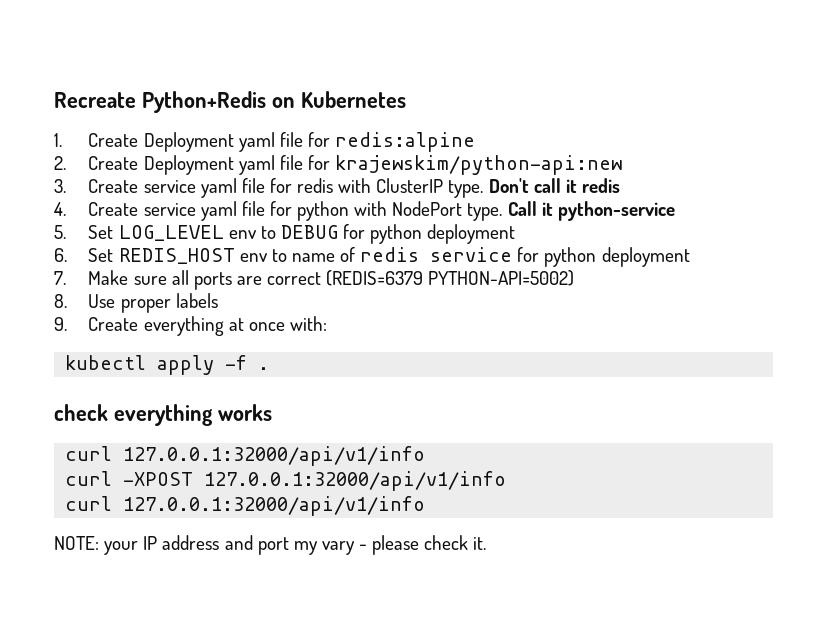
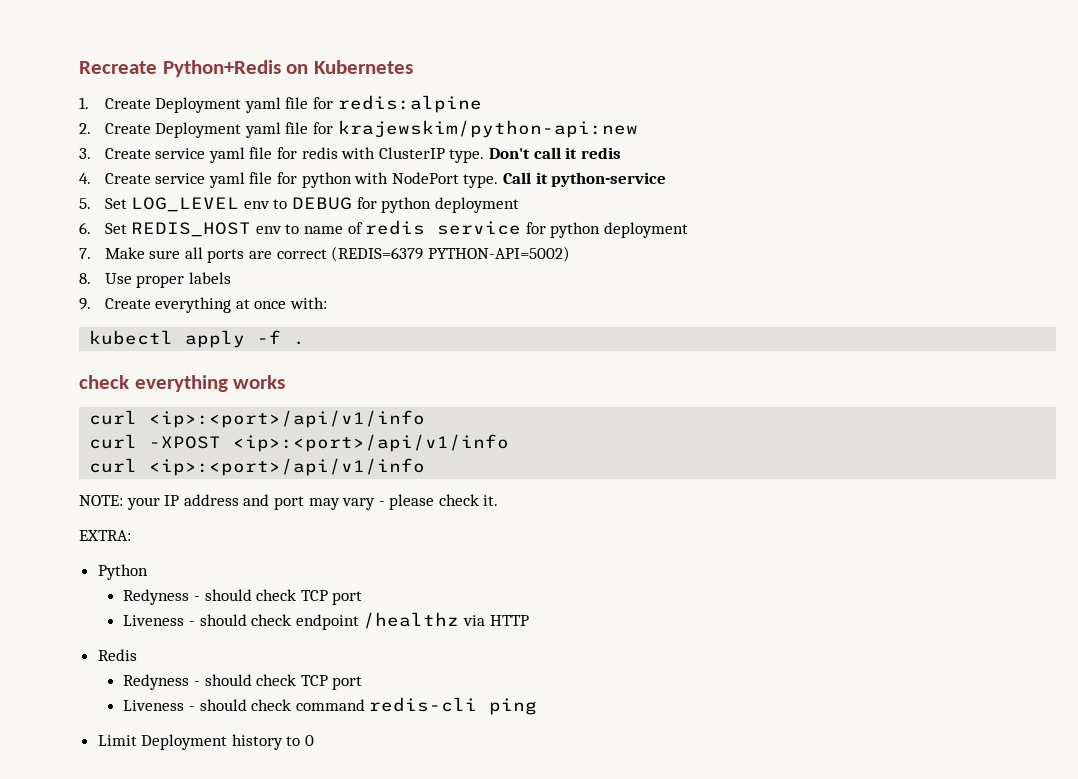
[123,446,426,466] 127.0.0.1:32000/api/v1/info -> [149,410,426,428] <ip>:<port>/api/v1/info
[204,471,507,491] [65,496,426,516] 127.0.0.1:32000/api/v1/info // curl 127.0.0.1:32000/api/v1/info -> [233,434,510,452] [89,458,426,476] <ip>:<port>/api/v1/info // curl <ip>:<port>/api/v1/info
[293,541,318,555] my -> [308,498,340,510] may
(487, 543) none -> [79,530,131,541] [97,564,148,580] [123,589,363,605] [123,612,529,630] [97,649,137,661] [123,674,363,690] [123,697,538,715] [97,734,315,750] // EXTRA: // Python // Redyness - should check TCP port // Liveness - should check endpoint /healthz via HTTP // Redis // Redyness - should check TCP port // Liveness - should check command redis-cli ping // Limit Deployment history to 0

